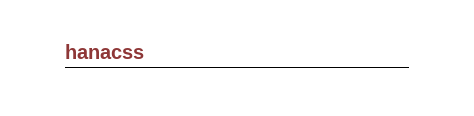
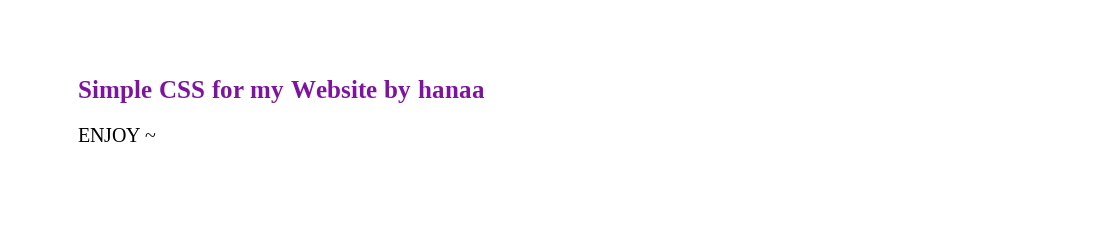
[65,44,144,59] hanacss -> [78,80,485,103] [78,128,157,142] Simple CSS for my Website by hanaa // ENJOY ~

